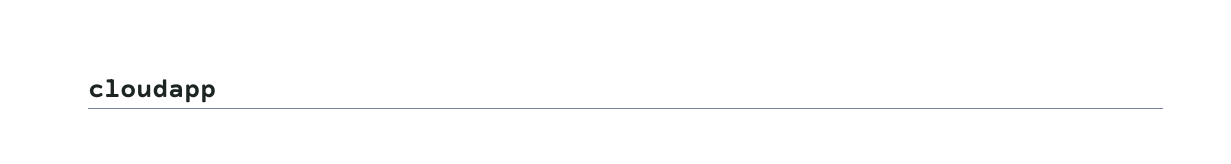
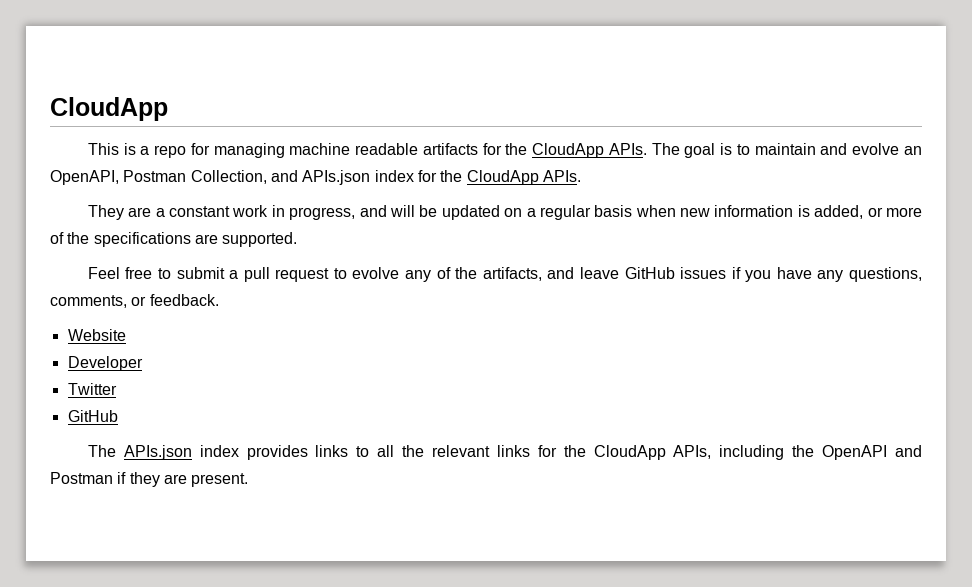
[88,79,216,103] cloudapp -> [50,97,168,121] [87,143,922,158] [50,170,581,185] [87,205,922,220] [50,232,298,247] [87,267,923,282] [50,294,219,308] [67,329,126,341] [67,356,143,371] [67,383,117,395] [67,410,118,422] [87,445,922,460] [50,472,249,487] CloudApp // This is a repo for managing machine readable artifacts for the CloudApp APIs. The goal is to maintain and evolve an OpenAPI, Postman Collection, and APIs.json index for the CloudApp APIs. // They are a constant work in progress, and will be updated on a regular basis when new information is added, or more of the specifications are supported. // Feel free to submit a pull request to evolve any of the artifacts, and leave GitHub issues if you have any questions, comments, or feedback. // Website // Developer // Twitter // GitHub // The APIs.json index provides links to all the relevant links for the CloudApp APIs, including the OpenAPI and Postman if they are present.

